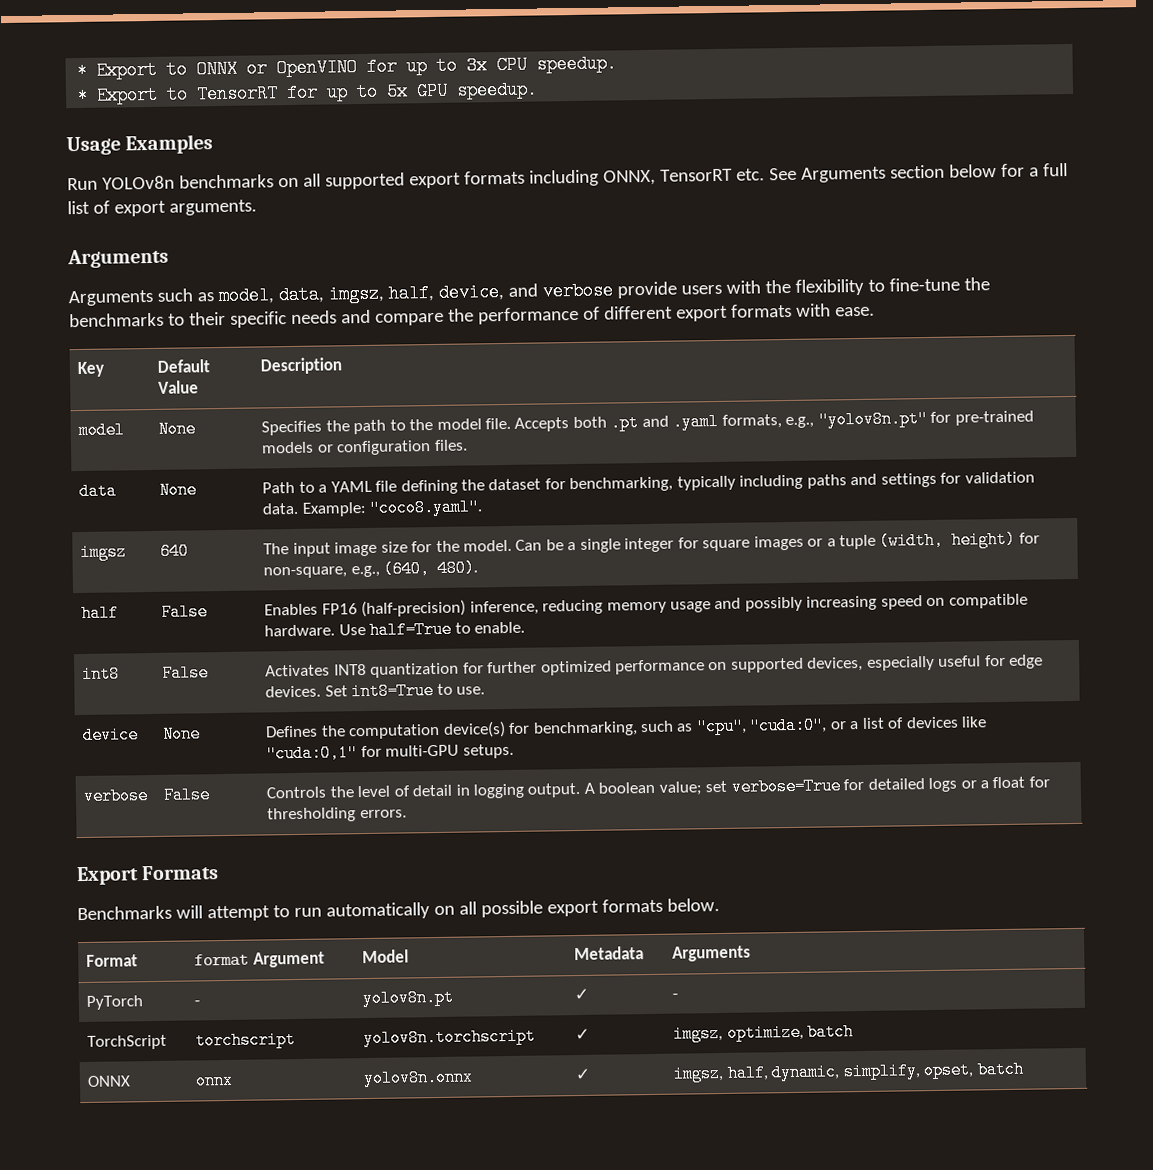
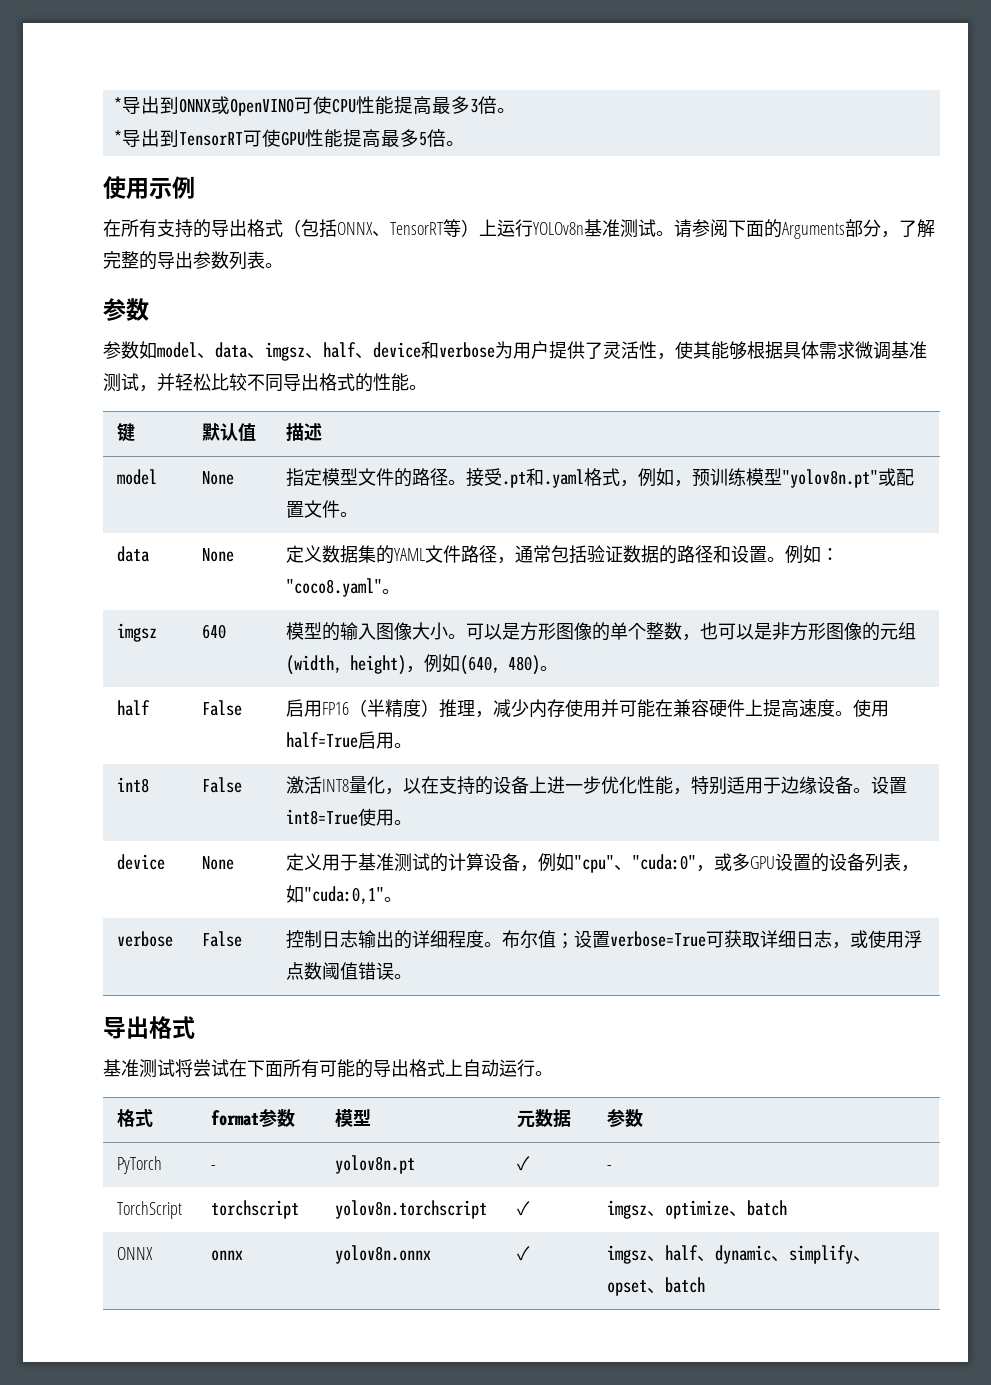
[76,54,618,81] [76,80,539,106] [66,134,214,156] [67,163,1068,191] [67,199,257,217] [67,248,169,269] [68,277,990,307] [69,303,875,328] [77,361,106,378] [157,359,211,373] [158,380,200,394] [260,357,343,375] [78,421,126,440] [158,420,197,438] [261,410,1034,436] [261,439,468,456] [79,482,118,501] [159,481,198,499] [262,471,1035,495] [262,498,484,517] [80,543,128,562] [160,542,190,560] [263,530,1040,558] [263,559,479,579] [81,604,120,623] [161,603,209,621] [264,593,1028,618] [264,620,526,639] [82,665,121,683] [162,664,210,682] [265,654,1044,678] [265,682,486,701] [82,726,140,744] [162,725,202,743] [265,716,988,740] [266,743,514,763] [83,787,150,805] [163,786,212,804] [266,776,1050,799] [267,807,407,823] [76,865,220,886] [77,898,720,922] [86,954,139,967] [194,951,325,968] [362,949,410,964] [574,946,645,961] [672,945,752,962] * Export to ONNX or OpenVINO for up to 3x CPU speedup. // * Export to TensorRT for up to 5x GPU speedup. // Usage Examples // Run YOLOv8n benchmarks on all supported export formats including ONNX, TensorRT etc. See Arguments section below for a full list of export arguments. // Arguments // Arguments such as model, data, imgsz, half, device, and verbose provide users with the flexibility to fine-tune the benchmarks to their specific needs and compare the performance of different export formats with ease. // Key | Default Value | Description // model | None | Specifies the path to the model file. Accepts both .pt and .yaml formats, e.g., "yolov8n.pt" for pre-trained models or configuration files. // data | None | Path to a YAML file defining the dataset for benchmarking, typically including paths and settings for validation data. Example: "coco8.yaml". // imgsz | 640 | The input image size for the model. Can be a single integer for square images or a tuple (width, height) for non-square, e.g., (640, 480). // half | False | Enables FP16 (half-precision) inference, reducing memory usage and possibly increasing speed on compatible hardware. Use half=True to enable. // int8 | False | Activates INT8 quantization for further optimized performance on supported devices, especially useful for edge devices. Set int8=True to use. // device | None | Defines the computation device(s) for benchmarking, such as "cpu", "cuda:0", or a list of devices like "cuda:0,1" for multi-GPU setups. // verbose | False | Controls the level of detail in logging output. A boolean value; set verbose=True for detailed logs or a float for thresholding errors. // Export Formats // Benchmarks will attempt to run automatically on all possible export formats below. // Format | format Argument | Model | Metadata | Arguments -> [113,96,516,116] [113,129,465,148] [103,176,195,199] [103,219,935,239] [103,251,283,270] [103,298,149,321] [103,341,927,361] [103,373,427,392] [117,423,136,442] [202,423,257,442] [286,423,323,441] [117,469,158,485] [202,471,235,485] [286,468,915,488] [286,500,359,518] [117,546,150,562] [202,548,235,562] [286,545,840,564] [286,578,401,597] [117,623,158,642] [202,624,227,639] [286,622,917,641] [286,654,559,675] [117,700,151,716] [202,700,243,716] [286,699,890,718] [286,731,413,749] [117,777,150,793] [202,777,243,793] [286,776,908,795] [286,808,413,826] [117,854,166,870] [202,856,235,870] [286,853,920,873] [286,885,403,904] [117,931,174,947] [202,931,243,947] [286,930,923,949] [286,962,413,980] [103,1016,195,1039] [103,1059,553,1078] [117,1109,154,1127] [211,1109,296,1127] [335,1109,372,1127] [517,1109,572,1128] [607,1109,644,1127] *导出到ONNX或OpenVINO可使CPU性能提高最多3倍。 // *导出到TensorRT可使GPU性能提高最多5倍。 // 使用示例 // 在所有支持的导出格式（包括ONNX、TensorRT等）上运行YOLOv8n基准测试。请参阅下面的Arguments部分，了解完整的导出参数列表。 // 参数 // 参数如model、data、imgsz、half、device和verbose为用户提供了灵活性，使其能够根据具体需求微调基准测试，并轻松比较不同导出格式的性能。 // 键 | 默认值 | 描述 // model | None | 指定模型文件的路径。接受.pt和.yaml格式，例如，预训练模型"yolov8n.pt"或配置文件。 // data | None | 定义数据集的YAML文件路径，通常包括验证数据的路径和设置。例如："coco8.yaml"。 // imgsz | 640 | 模型的输入图像大小。可以是方形图像的单个整数，也可以是非方形图像的元组(width, height)，例如(640, 480)。 // half | False | 启用FP16（半精度）推理，减少内存使用并可能在兼容硬件上提高速度。使用half=True启用。 // int8 | False | 激活INT8量化，以在支持的设备上进一步优化性能，特别适用于边缘设备。设置int8=True使用。 // device | None | 定义用于基准测试的计算设备，例如"cpu"、"cuda:0"，或多GPU设置的设备列表，如"cuda:0,1"。 // verbose | False | 控制日志输出的详细程度。布尔值；设置verbose=True可获取详细日志，或使用浮点数阈值错误。 // 导出格式 // 基准测试将尝试在下面所有可能的导出格式上自动运行。 // 格式 | format参数 | 模型 | 元数据 | 参数
[673,1023,804,1043] imgsz, optimize, -> [607,1200,748,1219] imgsz、optimize、
[673,1061,975,1083] imgsz, half, dynamic, simplify, opset, -> [607,1245,872,1264] [607,1280,666,1296] imgsz、half、dynamic、simplify、opset、

